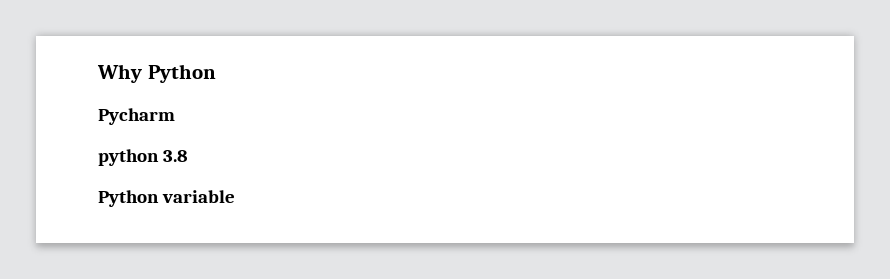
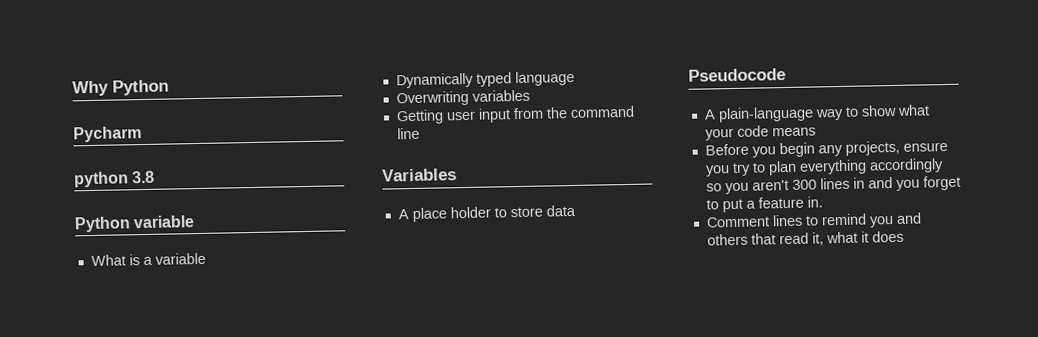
(235, 196) none -> [90,252,206,267] [395,70,575,89] [395,89,530,107] [395,105,635,125] [396,127,420,140] [381,168,457,182] [397,204,576,223] [688,68,786,82] [703,104,930,123] [704,125,816,141] [704,140,948,158] [704,158,944,177] [705,175,961,195] [705,196,823,213] [705,212,922,228] [706,230,904,246] // What is a variable // Dynamically typed language // Overwriting variables // Getting user input from the command line // Variables // A place holder to store data // Pseudocode // A plain-language way to show what your code means // Before you begin any projects, ensure you try to plan everything accordingly so you aren't 300 lines in and you forget to put a feature in. // Comment lines to remind you and others that read it, what it does

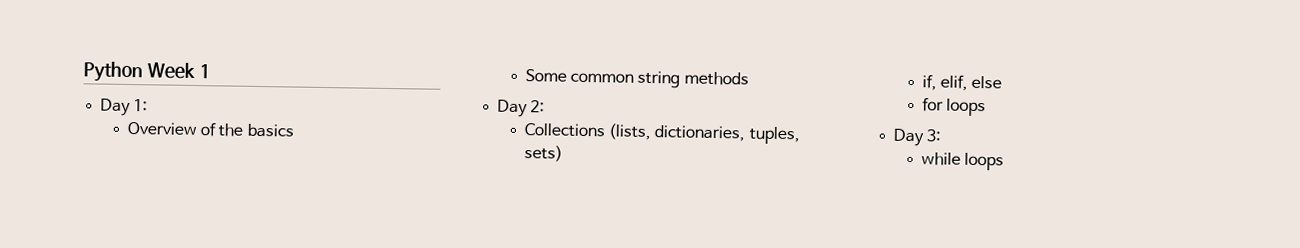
[72,79,169,97] [73,126,142,143] [73,170,156,188] [74,215,196,233] [90,252,206,267] [395,70,575,89] [395,89,530,107] [395,105,635,125] [396,127,420,140] [381,168,457,182] [397,204,576,223] [688,68,786,82] [703,104,930,123] [704,125,816,141] [704,140,948,158] [704,158,944,177] [705,175,961,195] [705,196,823,213] [705,212,922,228] [706,230,904,246] Why Python // Pycharm // python 3.8 // Python variable // What is a variable // Dynamically typed language // Overwriting variables // Getting user input from the command line // Variables // A place holder to store data // Pseudocode // A plain-language way to show what your code means // Before you begin any projects, ensure you try to plan everything accordingly so you aren't 300 lines in and you forget to put a feature in. // Comment lines to remind you and others that read it, what it does -> [83,61,211,83] [100,98,149,117] [127,121,294,138] [525,69,749,89] [497,99,546,118] [524,123,800,145] [524,145,564,162] [922,74,1003,91] [922,97,987,117] [893,128,942,147] [921,152,1005,171] Python Week 1 // Day 1: // Overview of the basics // Some common string methods // Day 2: // Collections (lists, dictionaries, tuples, sets) // if, elif, else // for loops // Day 3: // while loops

